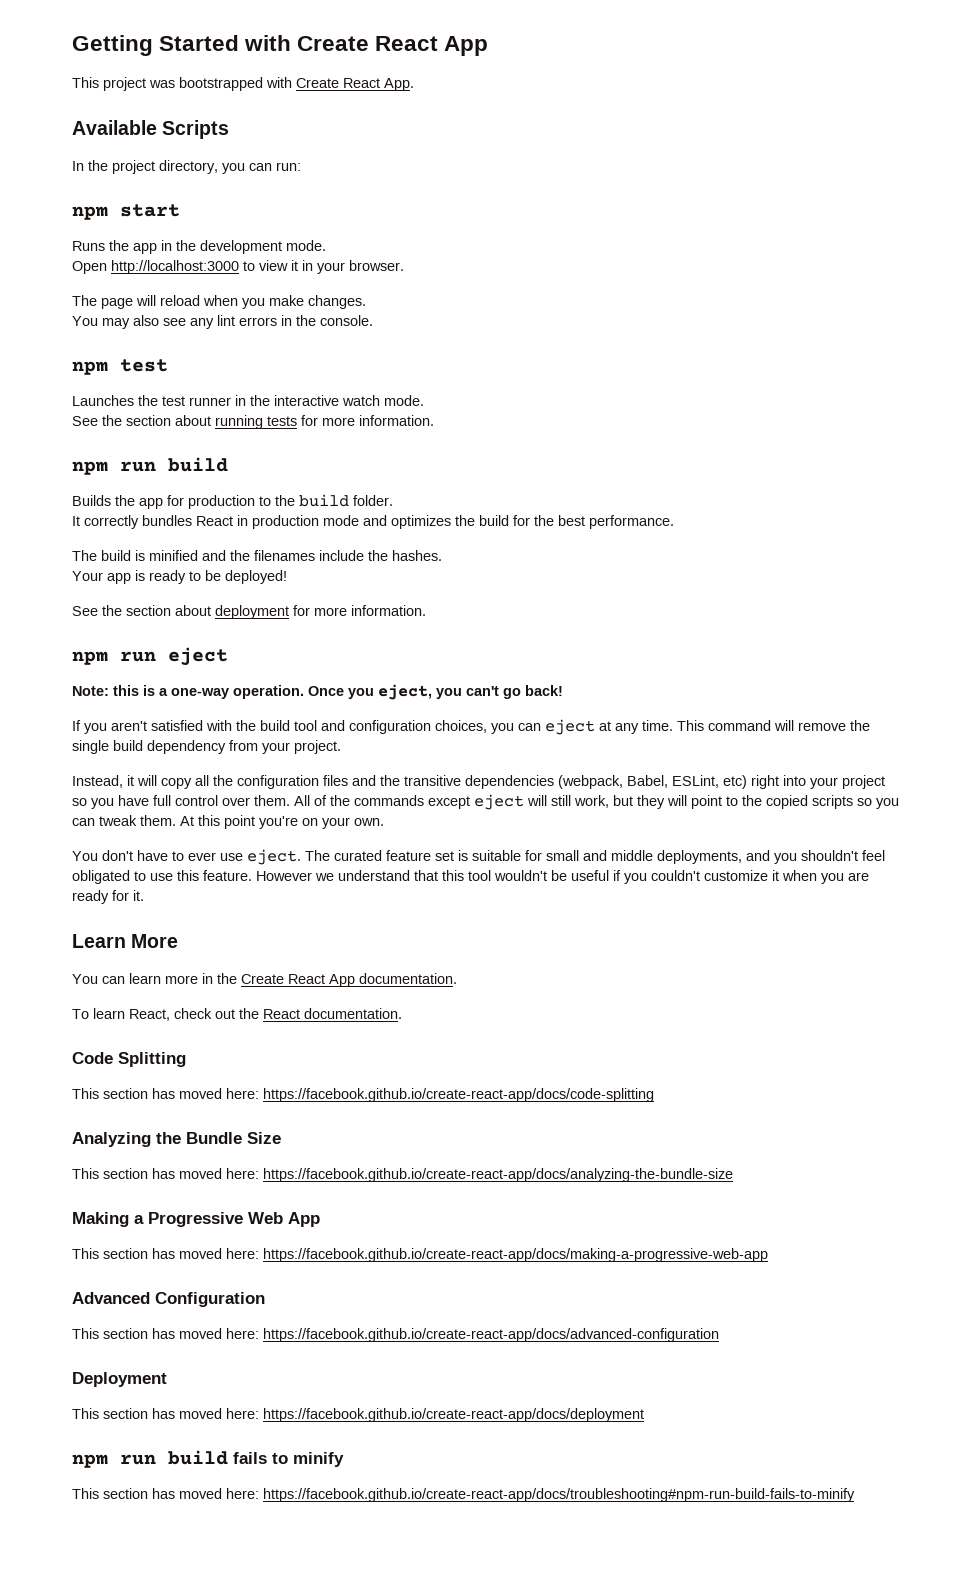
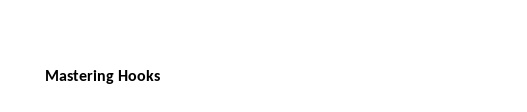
[72,35,489,56] [72,77,414,91] [72,120,230,139] [72,160,301,174] [72,204,180,220] [72,240,326,254] [72,260,404,274] [72,295,366,309] [72,315,373,329] [72,359,168,375] [72,395,424,406] [72,415,434,429] [72,457,228,475] [72,494,393,509] [72,515,674,529] [72,550,442,561] [72,570,287,584] [72,605,426,619] [72,647,228,666] [72,684,563,700] [72,719,870,735] [72,740,341,754] [72,775,885,789] [72,794,899,810] [72,815,384,829] [72,849,885,865] [72,870,869,884] [72,890,144,904] [72,934,179,948] [72,973,457,987] [72,1008,402,1021] [72,1052,186,1067] [72,1088,654,1102] [72,1132,281,1147] [72,1168,733,1182] [72,1212,320,1227] [72,1248,768,1262] [72,1292,265,1307] [72,1328,719,1342] [72,1372,167,1387] [72,1408,644,1422] [72,1450,344,1468] [72,1488,855,1502] Getting Started with Create React App // This project was bootstrapped with Create React App. // Available Scripts // In the project directory, you can run: // npm start // Runs the app in the development mode. // Open http://localhost:3000 to view it in your browser. // The page will reload when you make changes. // You may also see any lint errors in the console. // npm test // Launches the test runner in the interactive watch mode. // See the section about running tests for more information. // npm run build // Builds the app for production to the build folder. // It correctly bundles React in production mode and optimizes the build for the best performance. // The build is minified and the filenames include the hashes. // Your app is ready to be deployed! // See the section about deployment for more information. // npm run eject // Note: this is a one-way operation. Once you eject, you can't go back! // If you aren't satisfied with the build tool and configuration choices, you can eject at any time. This command will remove the single build dependency from your project. // Instead, it will copy all the configuration files and the transitive dependencies (webpack, Babel, ESLint, etc) right into your project so you have full control over them. All of the commands except eject will still work, but they will point to the copied scripts so you can tweak them. At this point you're on your own. // You don't have to ever use eject. The curated feature set is suitable for small and middle deployments, and you shouldn't feel obligated to use this feature. However we understand that this tool wouldn't be useful if you couldn't customize it when you are ready for it. // Learn More // You can learn more in the Create React App documentation. // To learn React, check out the React documentation. // Code Splitting // This section has moved here: https://facebook.github.io/create-react-app/docs/code-splitting // Analyzing the Bundle Size // This section has moved here: https://facebook.github.io/create-react-app/docs/analyzing-the-bundle-size // Making a Progressive Web App // This section has moved here: https://facebook.github.io/create-react-app/docs/making-a-progressive-web-app // Advanced Configuration // This section has moved here: https://facebook.github.io/create-react-app/docs/advanced-configuration // Deployment // This section has moved here: https://facebook.github.io/create-react-app/docs/deployment // npm run build fails to minify // This section has moved here: https://facebook.github.io/create-react-app/docs/troubleshooting#npm-run-build-fails-to-minify -> [45,70,161,84] Mastering Hooks

